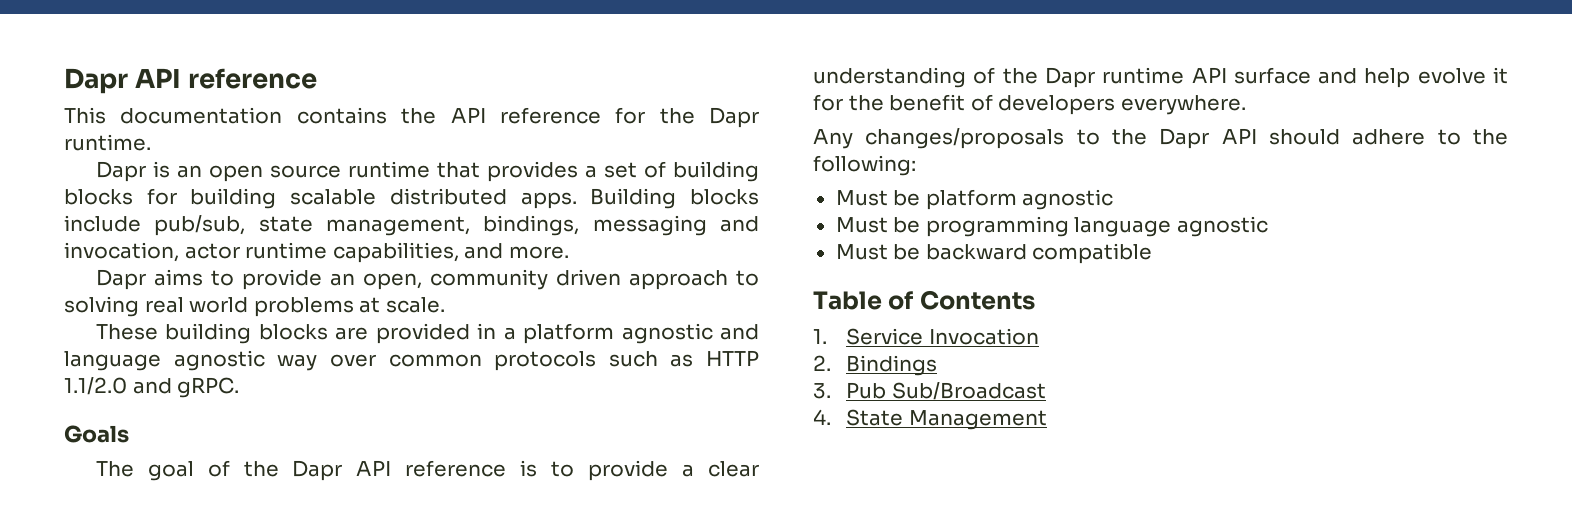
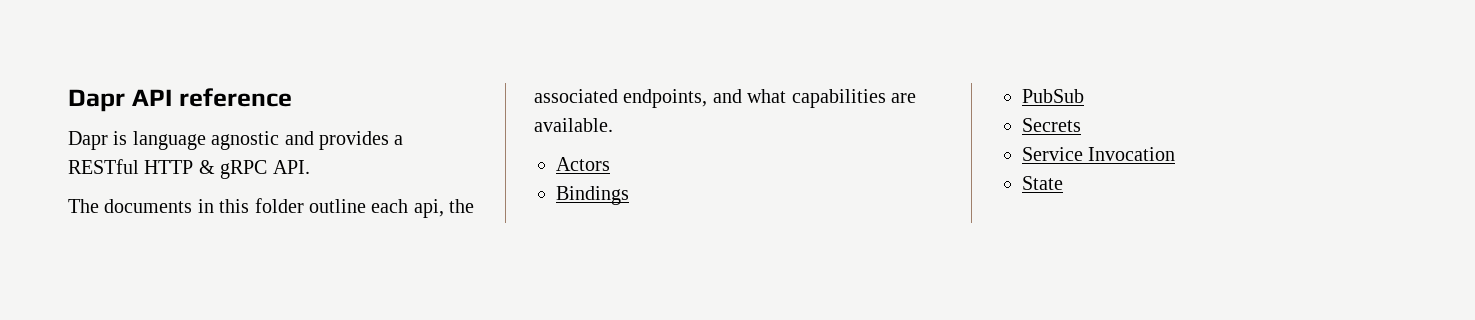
[64,107,759,128] [64,134,151,151] [95,161,759,182] [64,188,759,209] [64,215,759,236] [64,242,569,263] [95,269,759,290] [64,296,445,317] [95,323,759,344] [64,350,759,371] [64,377,240,398] [64,425,129,443] [95,460,759,481] [813,67,1508,88] [813,94,1246,115] [813,128,1508,149] [813,155,916,176] [835,189,1114,210] [835,216,1268,237] [835,243,1153,264] [813,290,1035,310] [813,328,1039,345] [813,355,938,376] [813,382,1046,400] [813,409,1047,430] This documentation contains the API reference for the Dapr runtime. // Dapr is an open source runtime that provides a set of building blocks for building scalable distributed apps. Building blocks include pub/sub, state management, bindings, messaging and invocation, actor runtime capabilities, and more. // Dapr aims to provide an open, community driven approach to solving real world problems at scale. // These building blocks are provided in a platform agnostic and language agnostic way over common protocols such as HTTP 1.1/2.0 and gRPC. // Goals // The goal of the Dapr API reference is to provide a clear understanding of the Dapr runtime API surface and help evolve it for the benefit of developers everywhere. // Any changes/proposals to the Dapr API should adhere to the following: // Must be platform agnostic // Must be programming language agnostic // Must be backward compatible // Table of Contents // 1. Service Invocation // 2. Bindings // 3. Pub Sub/Broadcast // 4. State Management -> [68,131,404,150] [68,159,310,179] [68,198,475,218] [534,89,916,108] [534,118,613,132] [556,157,610,171] [556,186,629,205] [1022,89,1084,103] [1022,118,1081,132] [1022,147,1176,161] [1022,176,1063,190] Dapr is language agnostic and provides a RESTful HTTP & gRPC API. // The documents in this folder outline each api, the associated endpoints, and what capabilities are available. // Actors // Bindings // PubSub // Secrets // Service Invocation // State

